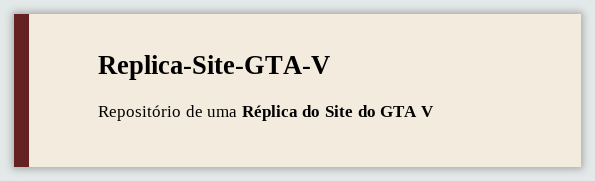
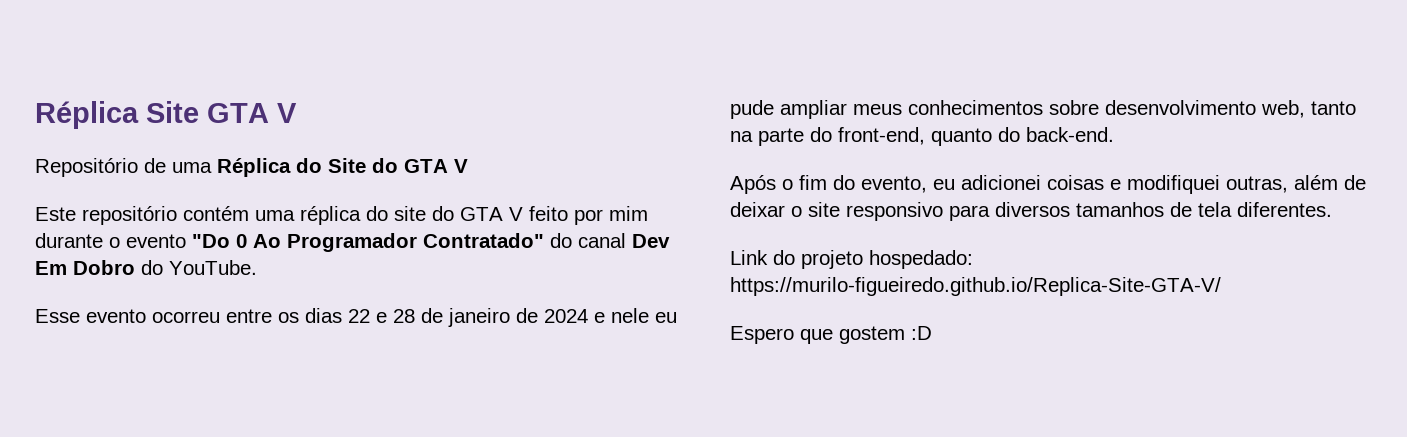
[98,55,330,80] Replica-Site-GTA-V -> [35,101,297,129] Réplica Site GTA V
(434, 111) none -> [35,206,648,225] [35,233,670,252] [35,260,257,275] [35,308,677,327] [730,100,1356,119] [730,127,1114,146] [730,175,1366,194] [730,202,1332,221] [730,250,973,269] [730,277,1221,296] [730,326,932,344] // Este repositório contém uma réplica do site do GTA V feito por mim durante o evento "Do 0 Ao Programador Contratado" do canal Dev Em Dobro do YouTube. // Esse evento ocorreu entre os dias 22 e 28 de janeiro de 2024 e nele eu pude ampliar meus conhecimentos sobre desenvolvimento web, tanto na parte do front-end, quanto do back-end. // Após o fim do evento, eu adicionei coisas e modifiquei outras, além de deixar o site responsivo para diversos tamanhos de tela diferentes. // Link do projeto hospedado: https://murilo-figueiredo.github.io/Replica-Site-GTA-V/ // Espero que gostem :D

